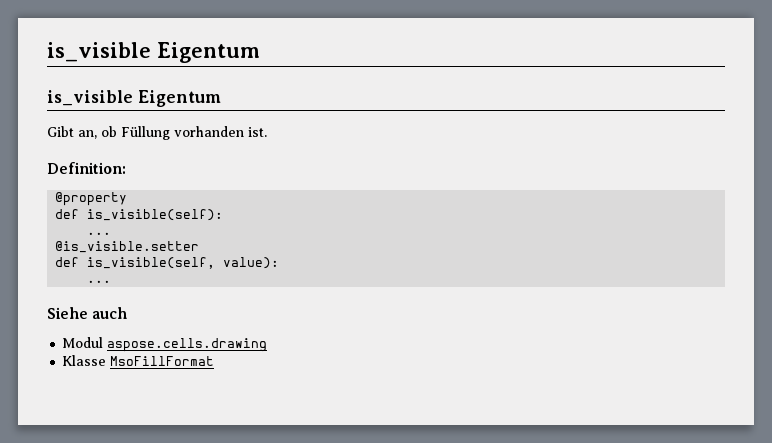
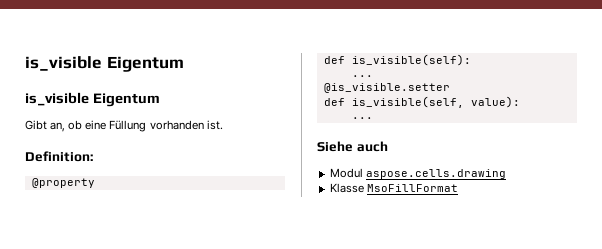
(117, 131) none -> [85,120,107,130] eine

